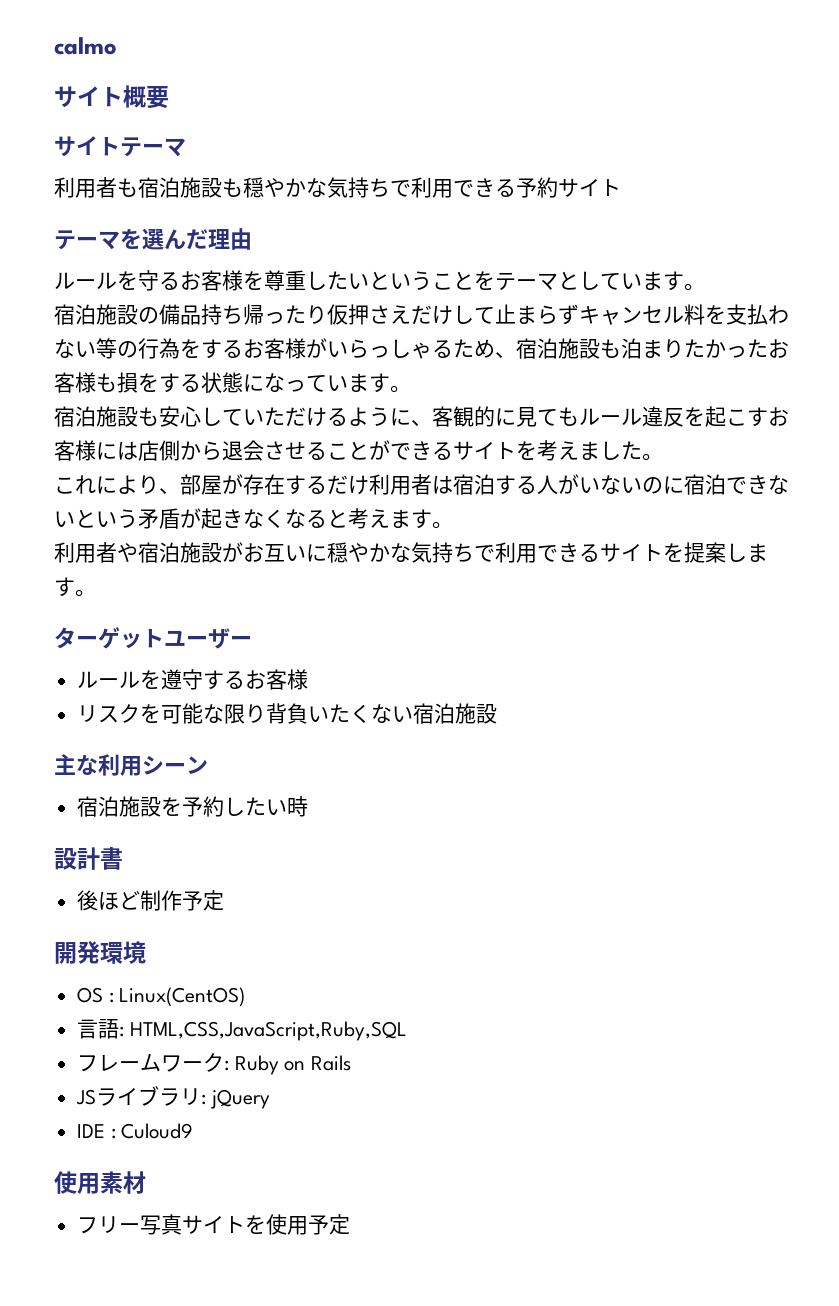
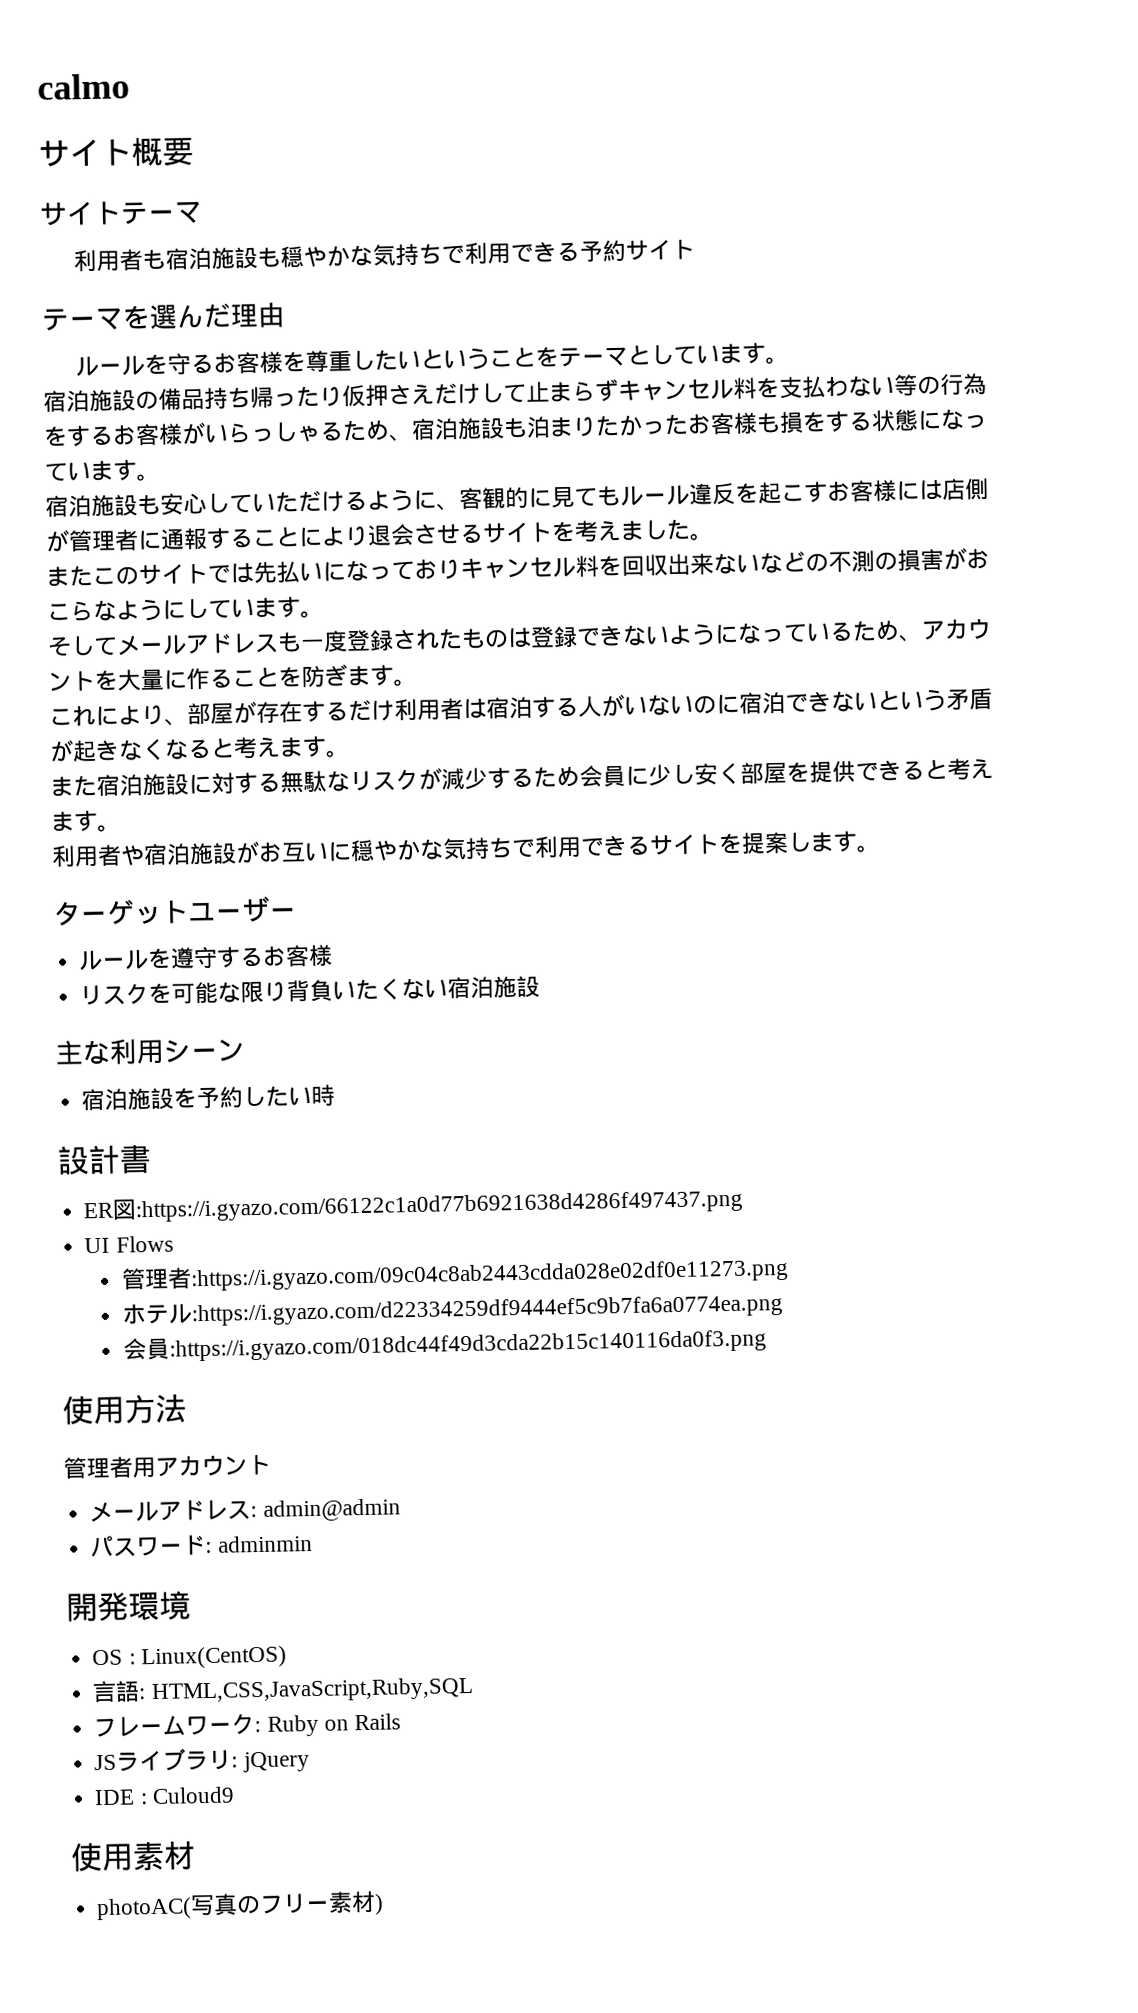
[180,440,432,461] から退会させることができ -> [45,523,461,553] が管理者に通報することにより退会させ
(663, 457) none -> [46,547,990,587] [47,596,324,622] [47,617,992,656] [48,664,417,692] // またこのサイトでは先払いになっておりキャンセル料を回収出来ないなどの不測の損害がおこらなようにしています。 // そしてメールアドレスも一度登録されたものは登録できないようになっているため、アカウントを大量に作ることを防ぎます。
(453, 525) none -> [50,758,994,797] [51,809,121,832] // また宿泊施設に対する無駄なリスクが減少するため会員に少し安く部屋を提供できると考えます。
[77,890,225,911] 後ほど制作予定 -> [83,1189,744,1223] [84,1235,174,1254] [120,1258,789,1292] [121,1293,783,1327] [122,1329,767,1362] [62,1393,187,1425] [63,1454,271,1480] [89,1498,401,1523] [89,1534,313,1558] ER図:https://i.gyazo.com/66122c1a0d77b6921638d4286f497437.png // UI Flows // 管理者:https://i.gyazo.com/09c04c8ab2443cdda028e02df0e11273.png // ホテル:https://i.gyazo.com/d22334259df9444ef5c9b7fa6a0774ea.png // 会員:https://i.gyazo.com/018dc44f49d3cda22b15c140116da0f3.png // 使用方法 // 管理者用アカウント // メールアドレス: admin@admin // パスワード: adminmin
[77,1214,351,1235] フリー写真サイトを使用予定 -> [96,1890,385,1921] photoAC(写真のフリー素材)

